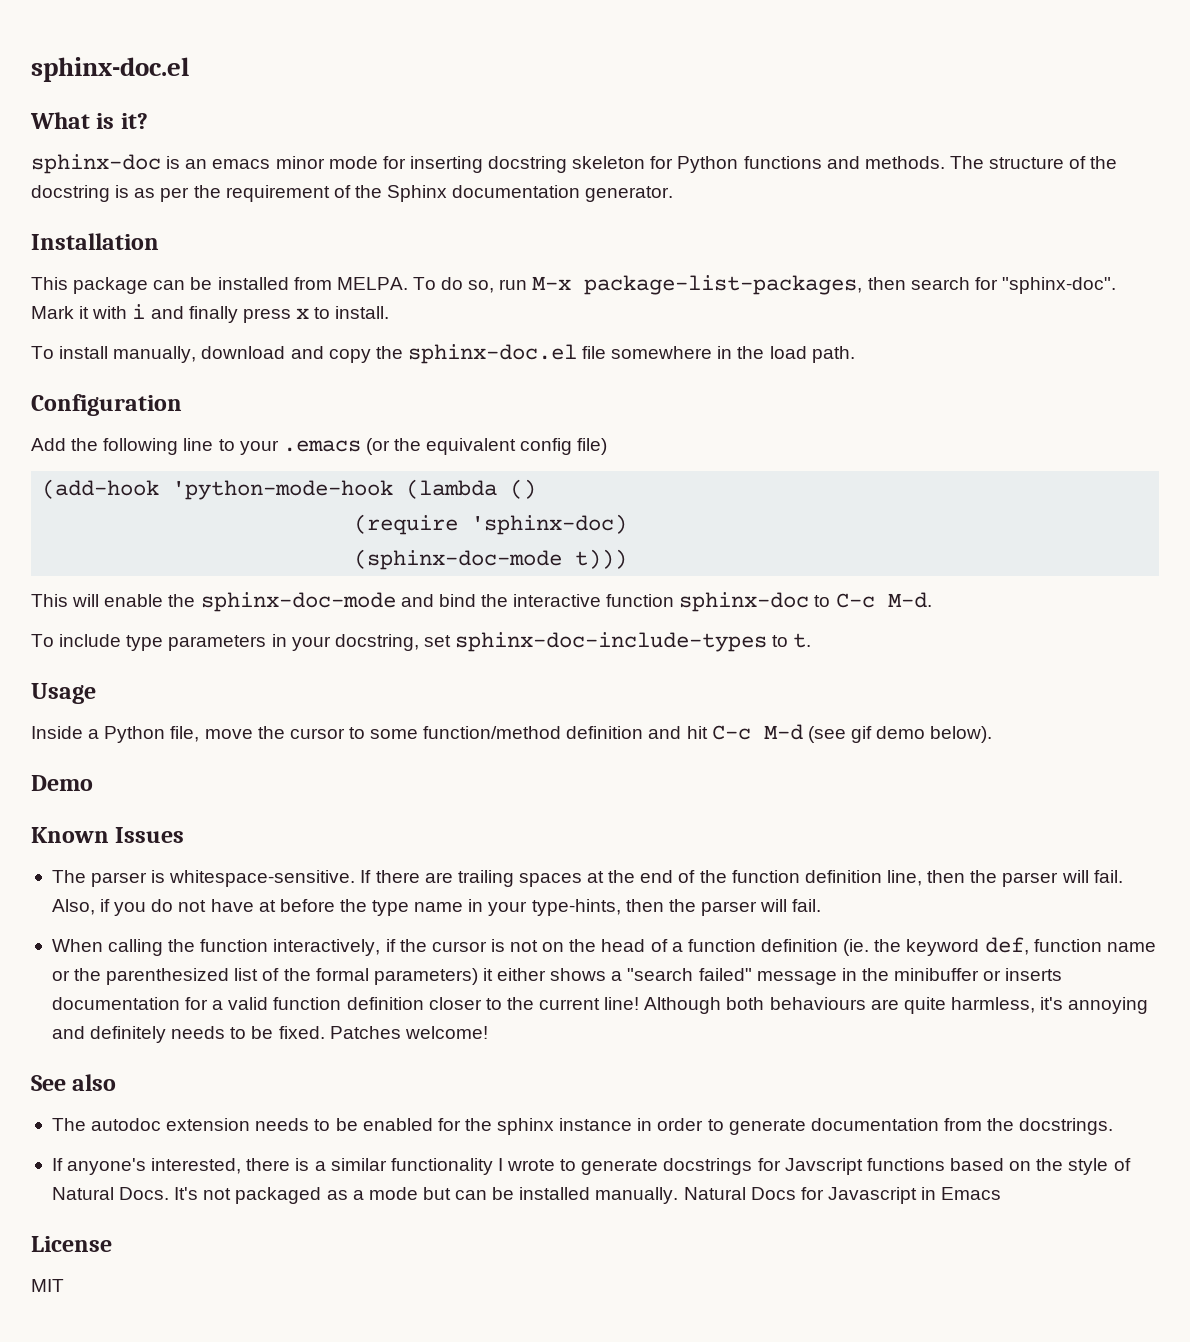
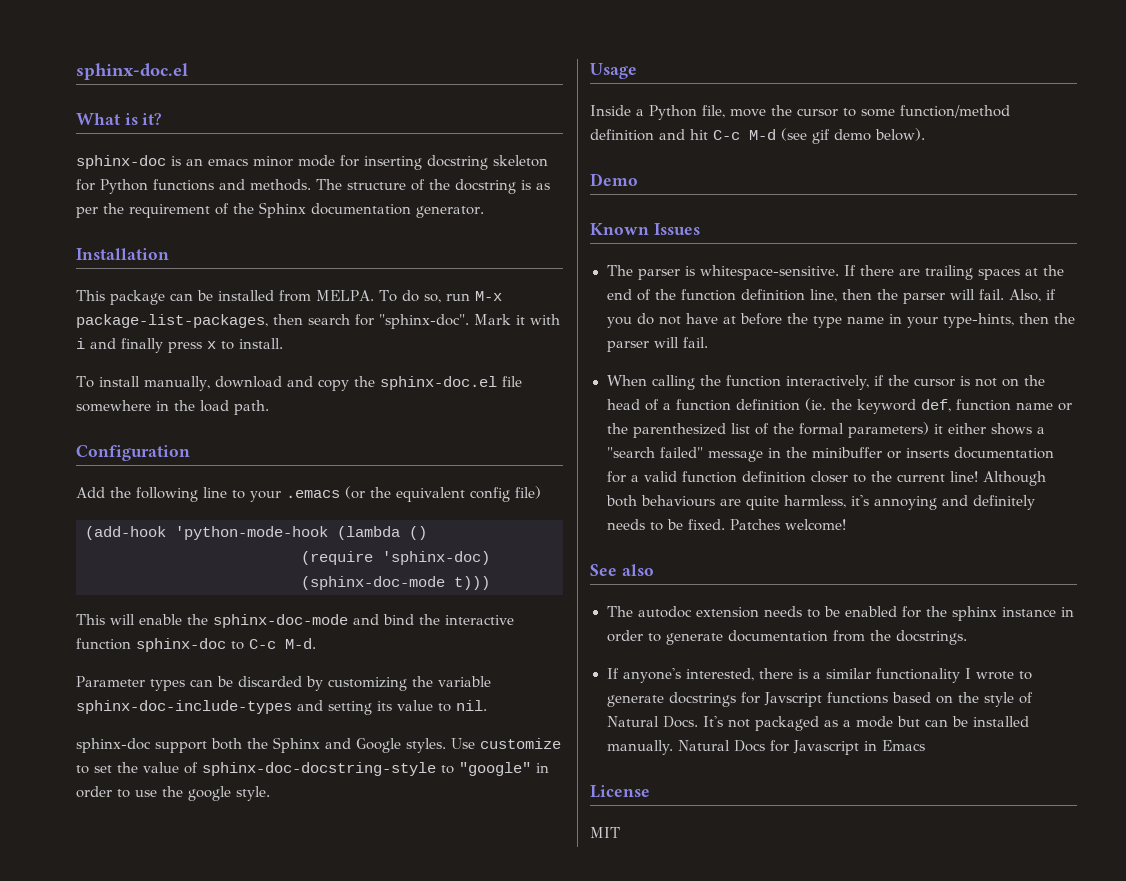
[31,632,812,652] To include type parameters in your docstring, set sphinx-doc-include-types to t. -> [76,676,491,691] [76,700,487,715] [76,737,561,753] [76,762,549,776] [76,786,270,801] Parameter types can be discarded by customizing the variable sphinx-doc-include-types and setting its value to nil. // sphinx-doc support both the Sphinx and Google styles. Use customize to set the value of sphinx-doc-docstring-style to "google" in order to use the google style.

